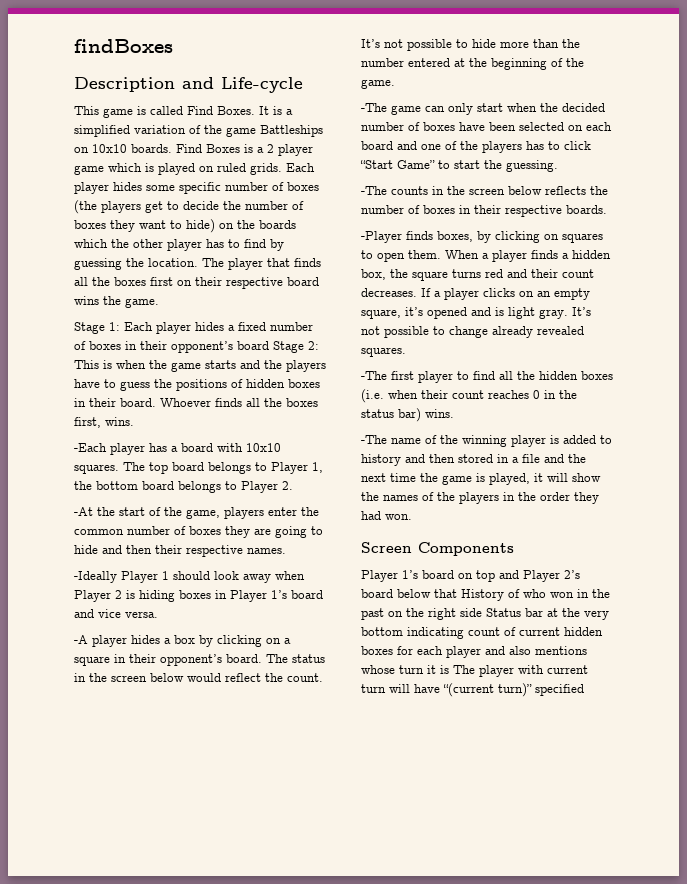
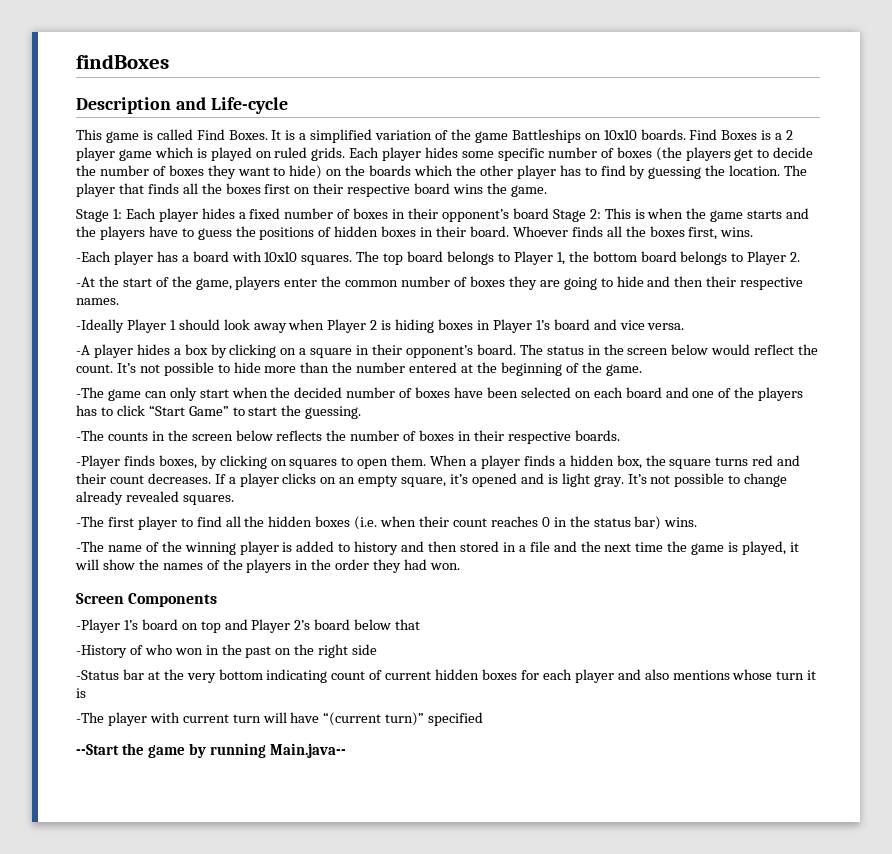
[361,570,398,582] Player -> [76,619,120,633] -Player
[461,589,504,601] History -> [76,645,127,658] // -History
[486,608,521,617] Status -> [76,670,119,680] // -Status
[453,665,475,674] The -> [76,712,104,723] // -The
(584, 690) none -> [76,743,346,758] // --Start the game by running Main.java--

